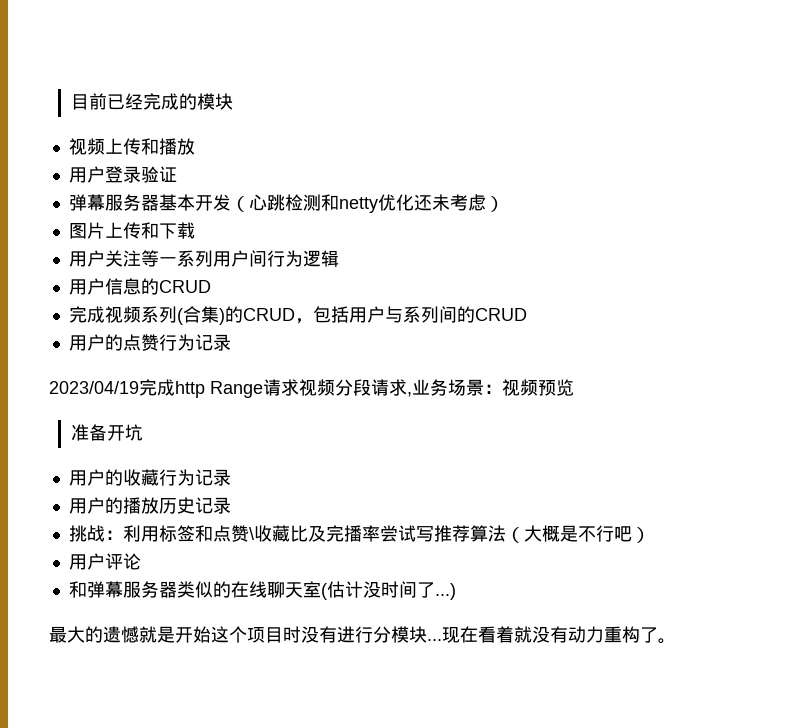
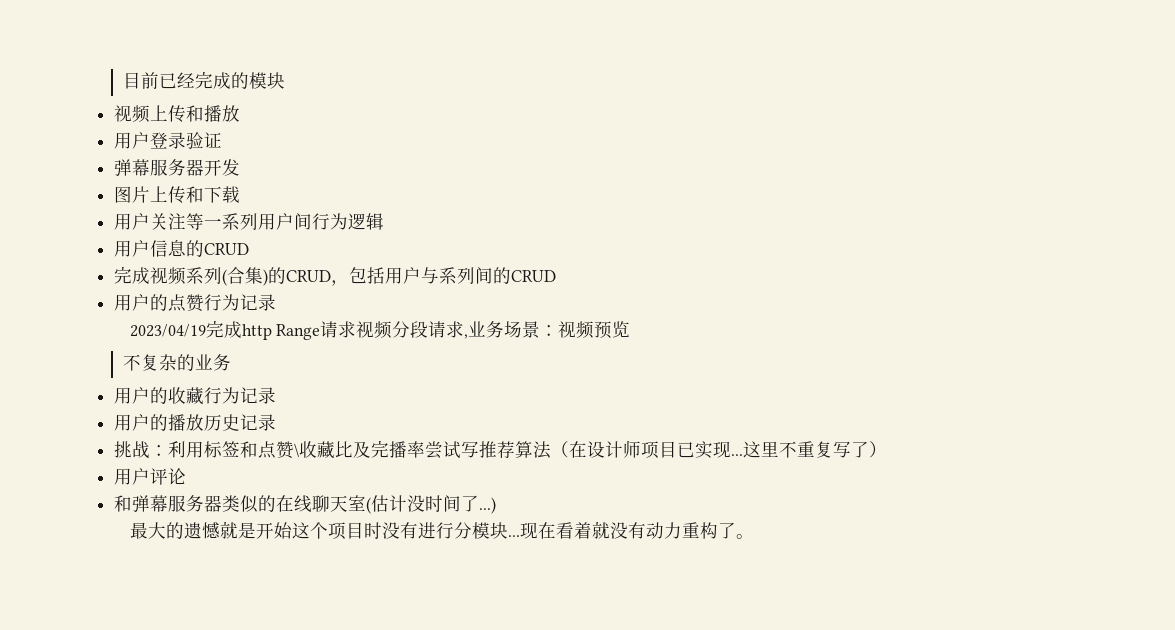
[158,194,195,211] 基本 -> (205, 167) none
[230,194,504,213] （心跳检测和netty优化还未考虑） -> (241, 167) none
[71,424,144,441] 准备开坑 -> [123,354,232,371] 不复杂的业务
[523,525,632,542] 大概是不行吧 -> [569,440,870,459] 在设计师项目已实现...这里不重复写了

